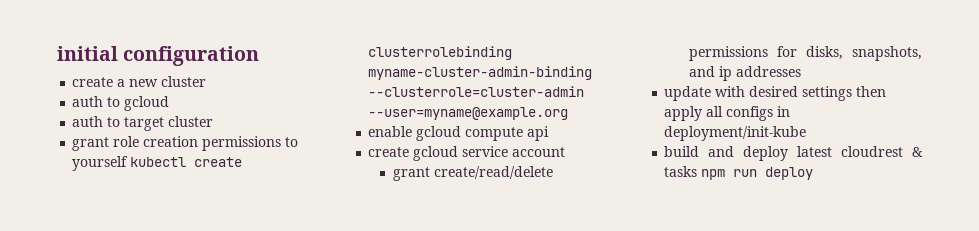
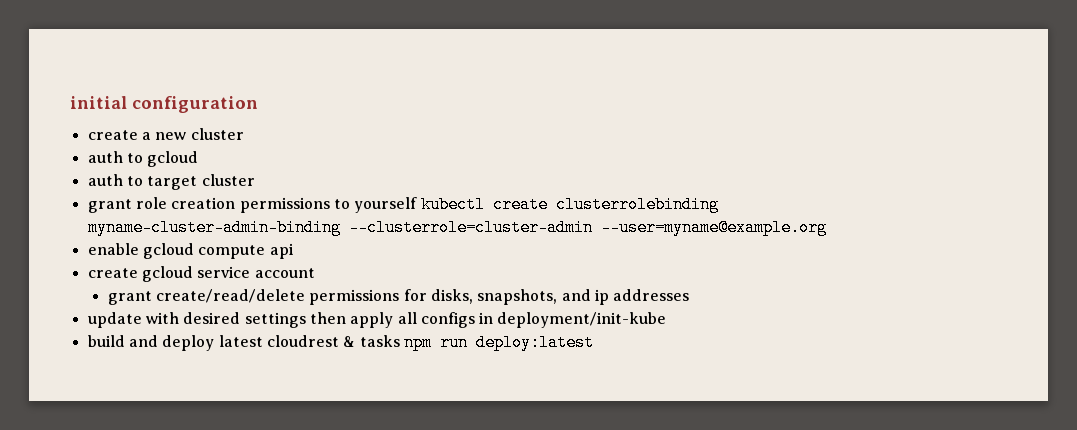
[765,167,814,180] deploy -> [475,334,594,351] deploy:latest

